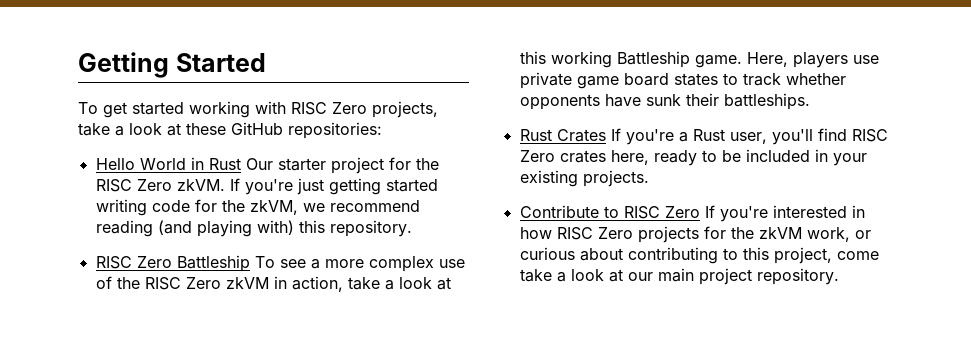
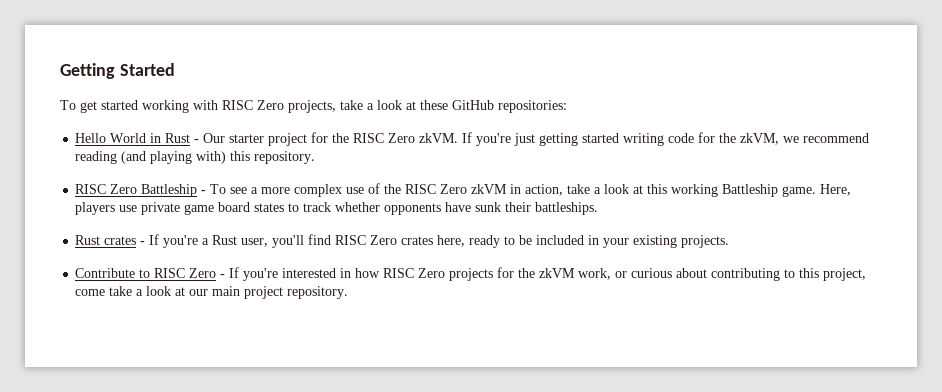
(241, 164) none -> [194,139,200,143] -
(250, 263) none -> [201,190,207,194] -
[556,129,606,142] Crates -> [104,236,146,245] crates -
(700, 212) none -> [220,274,226,278] -

